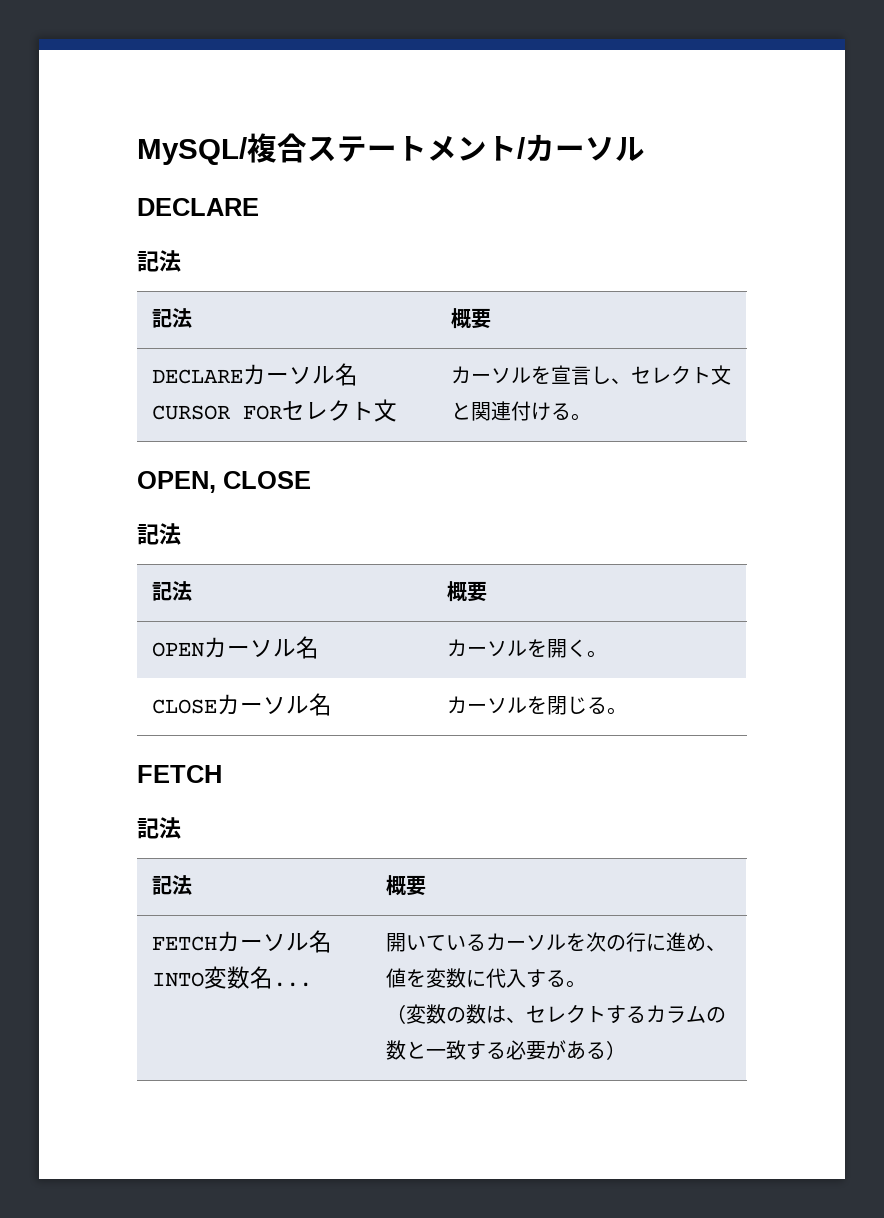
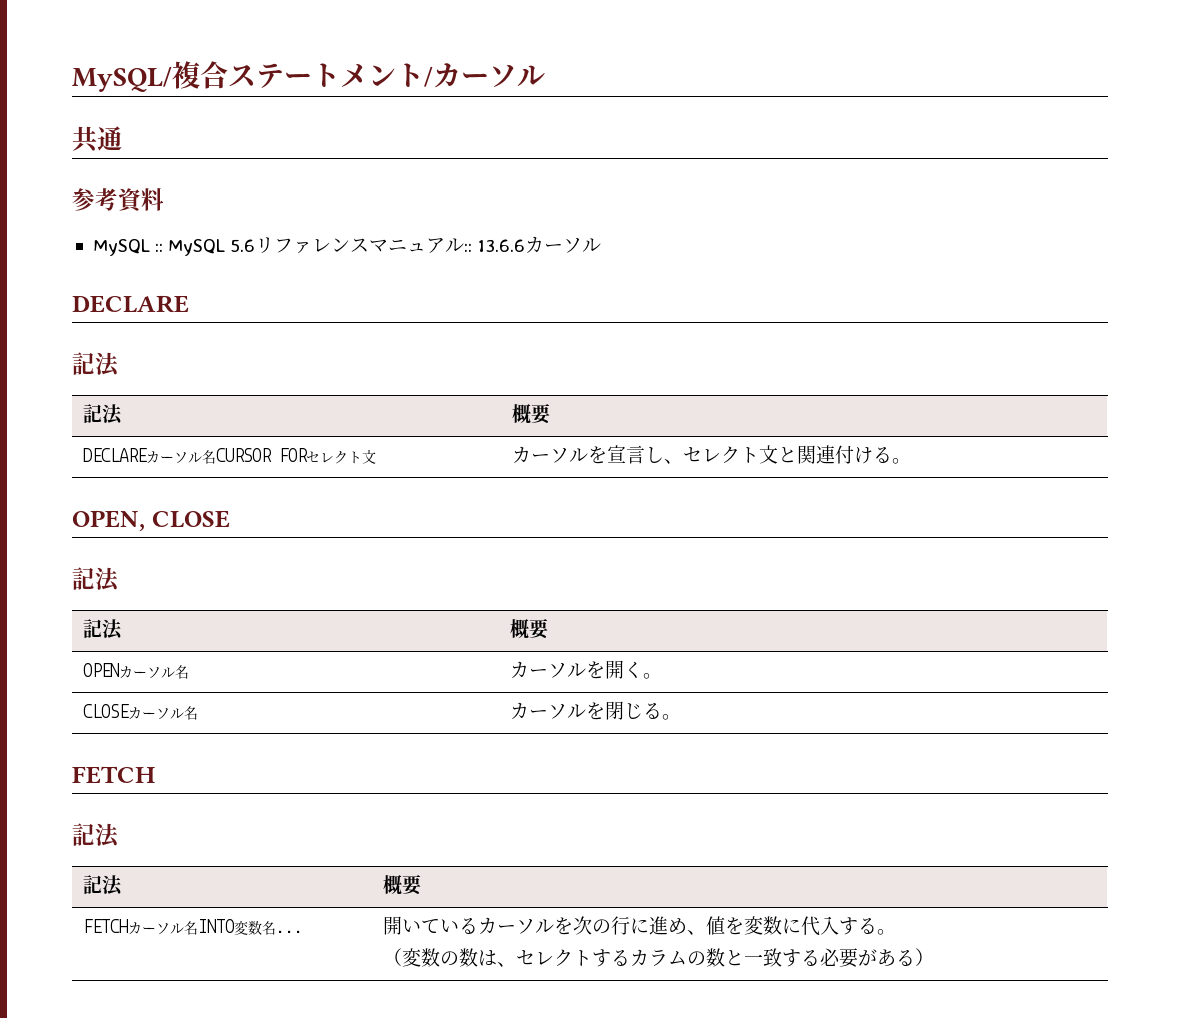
(645, 149) none -> [72,126,122,153] [72,188,164,213] [92,236,602,256] // 共通 // 参考資料 // MySQL :: MySQL 5.6リファレンスマニュアル:: 13.6.6カーソル

